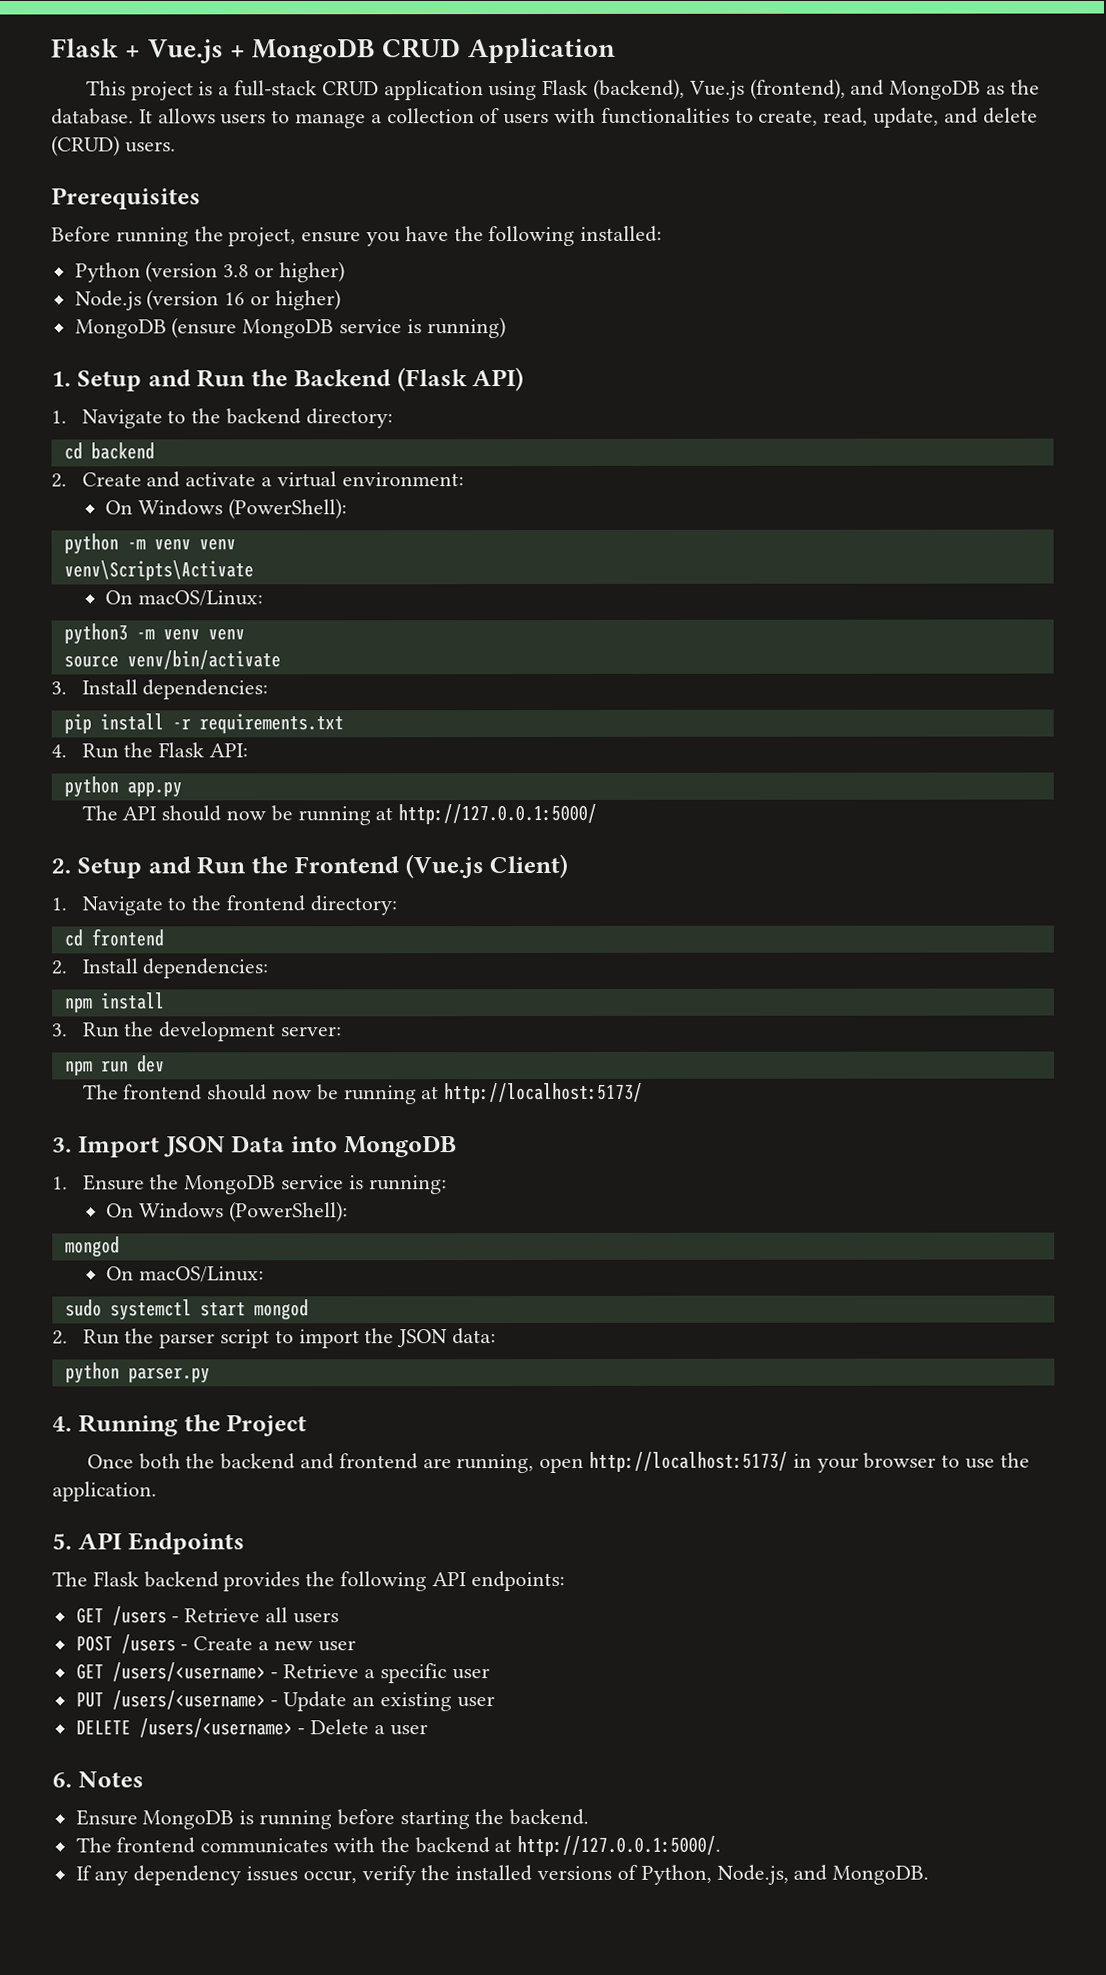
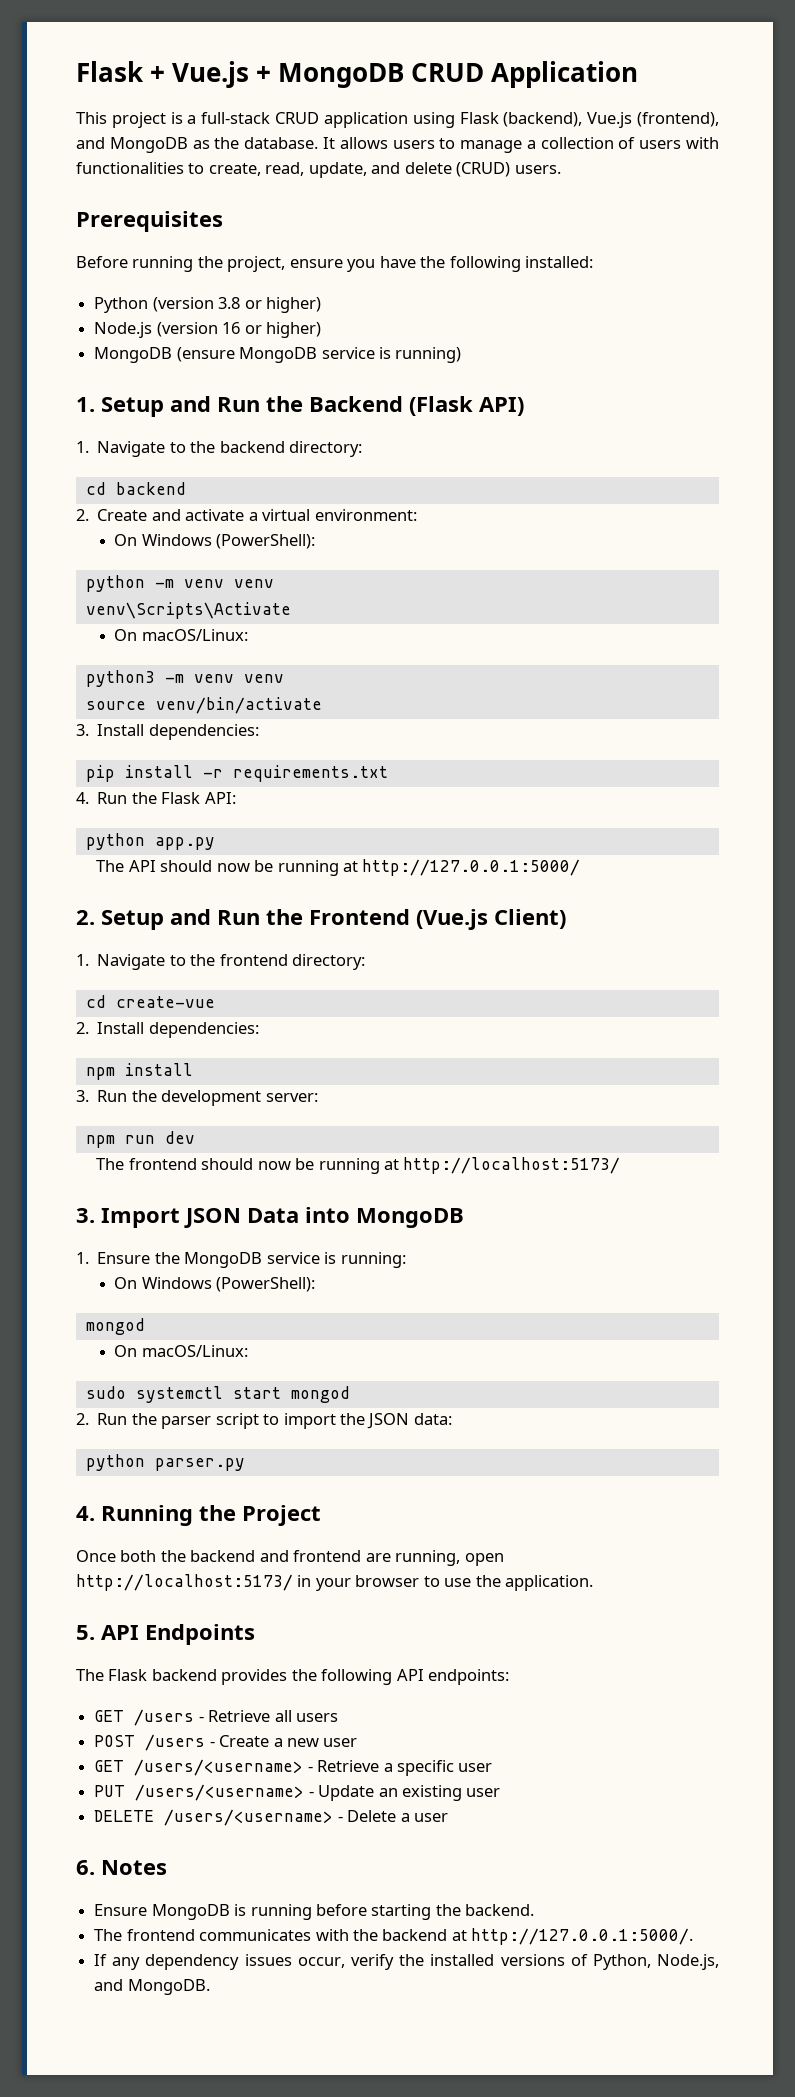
[90,928,164,947] frontend -> [115,996,215,1008] create-vue

